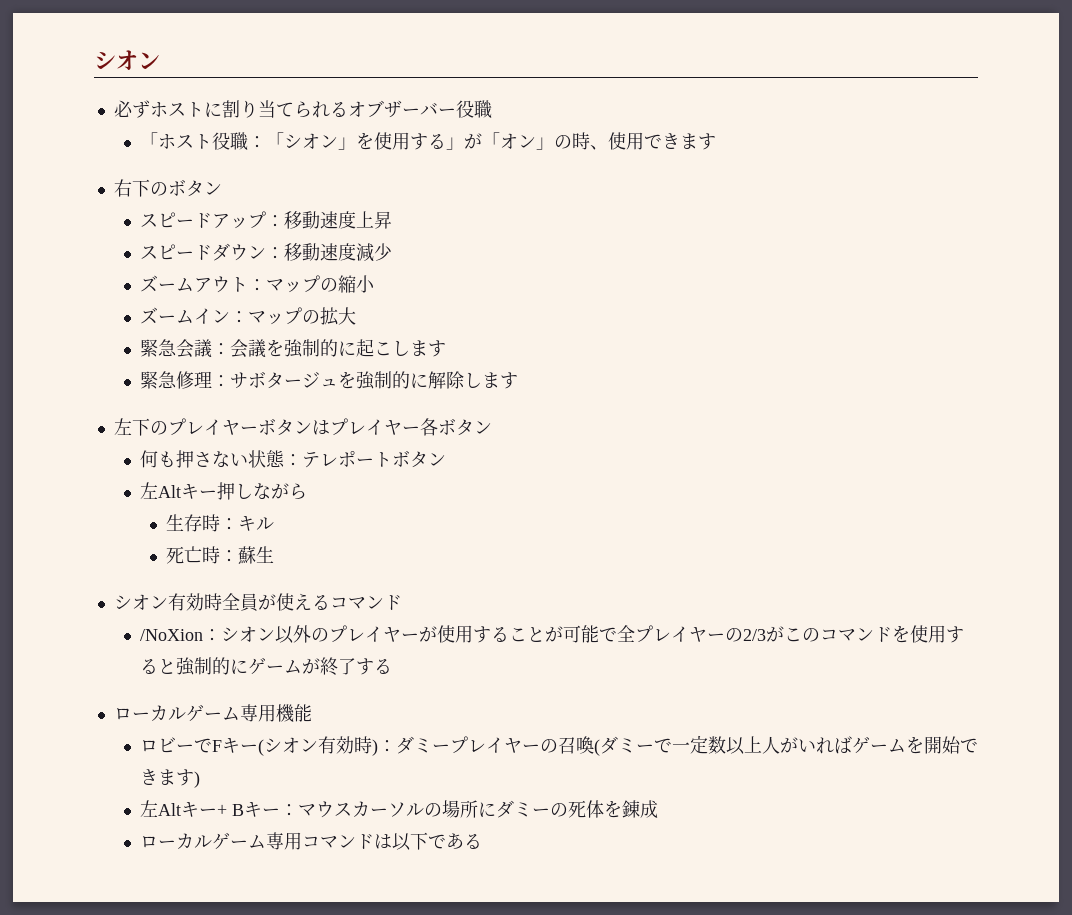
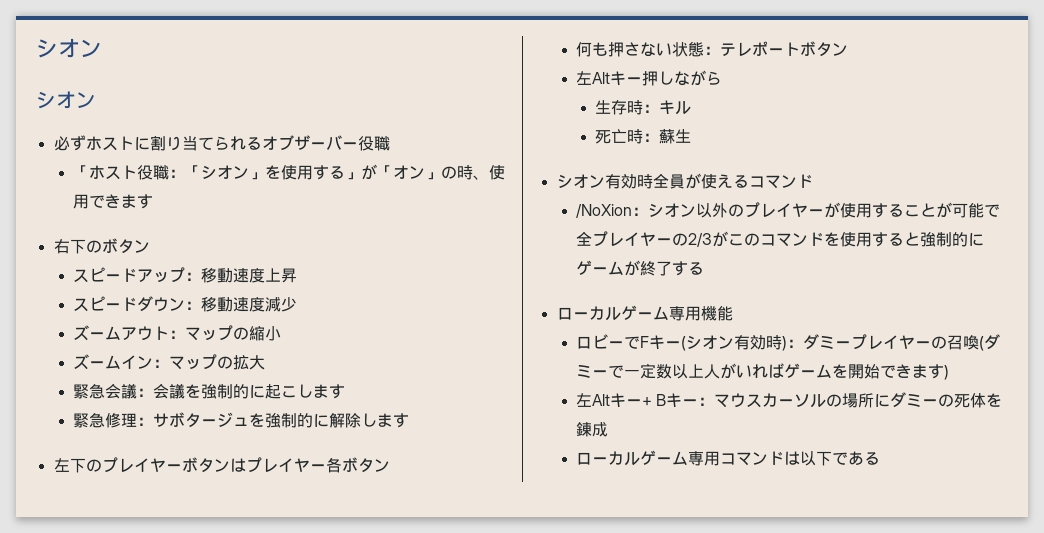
[94,50,160,70] シオン -> [36,38,102,58] [36,91,96,109] シオン // シオン

